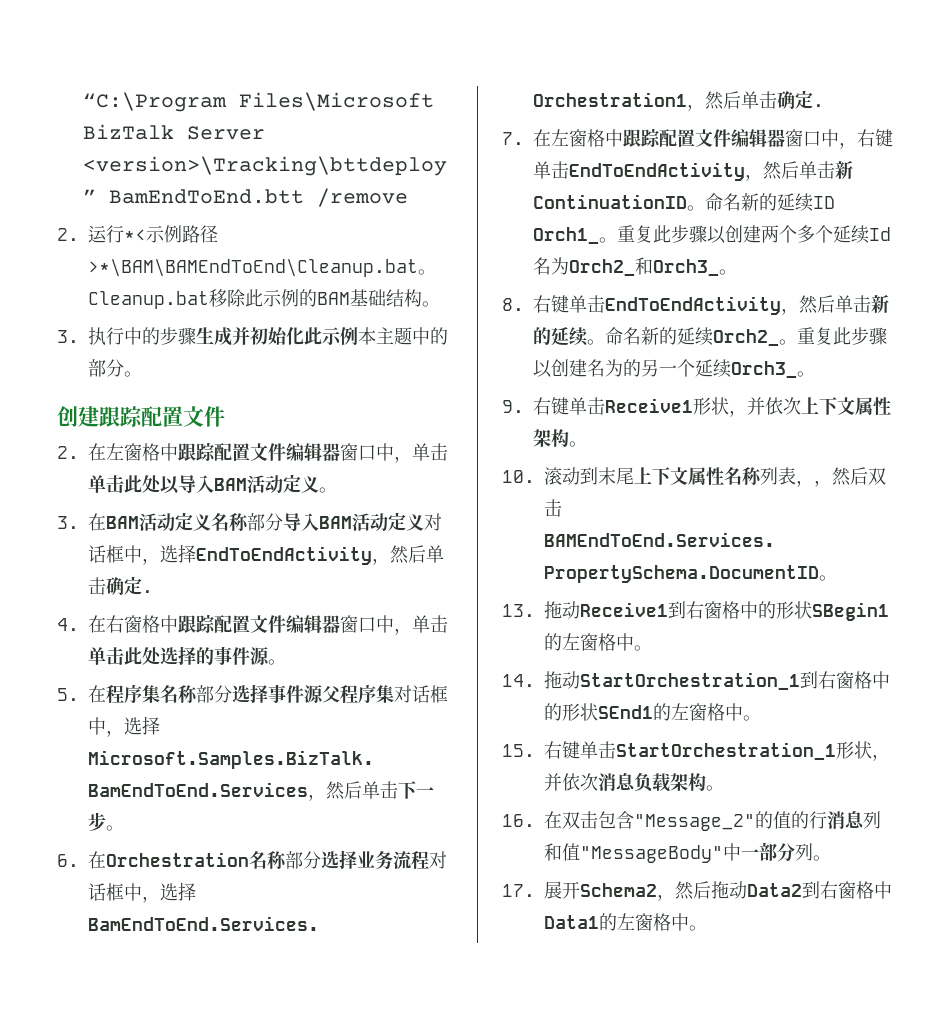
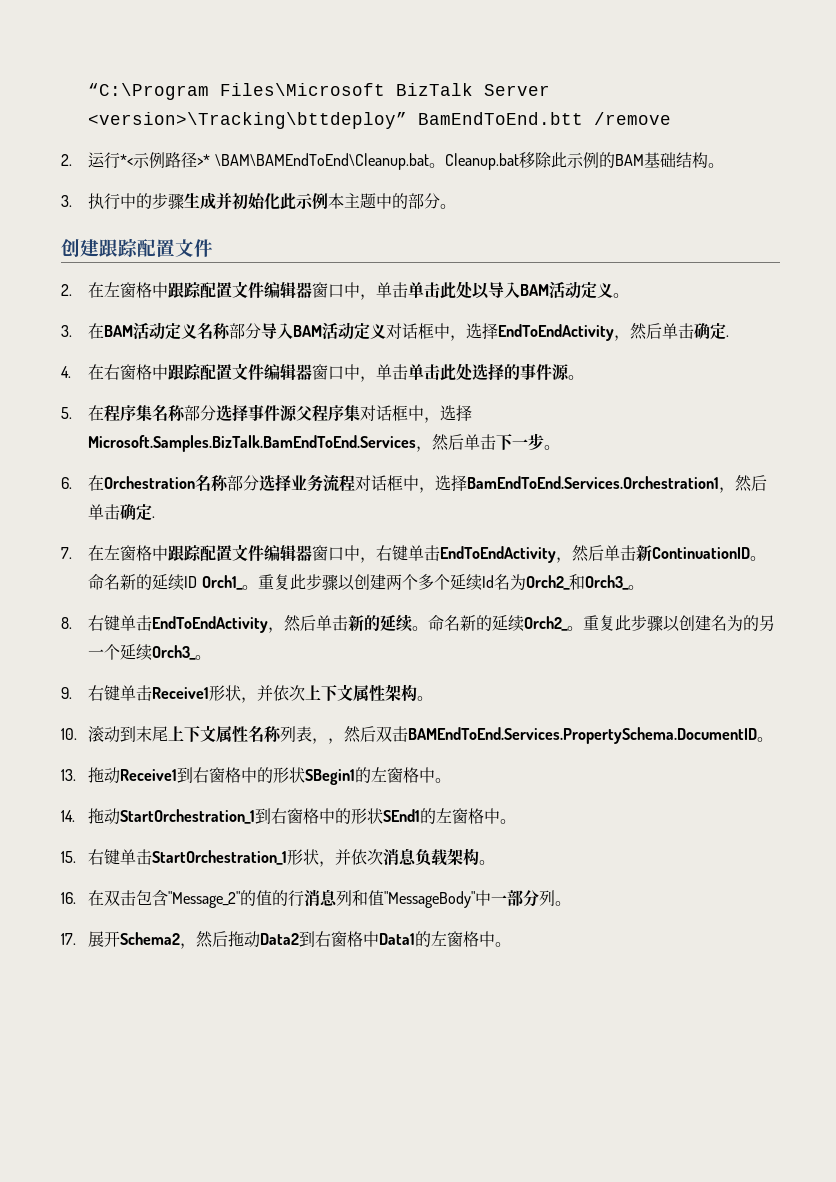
[88,259,418,277] >*\BAM\BAMEndToEnd\Cleanup.bat -> [197,153,429,170] >* \BAM\BAMEndToEnd\Cleanup.bat

